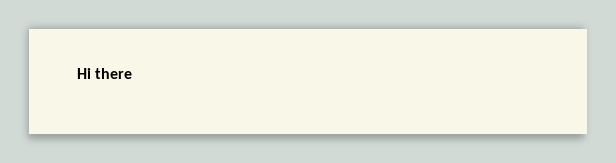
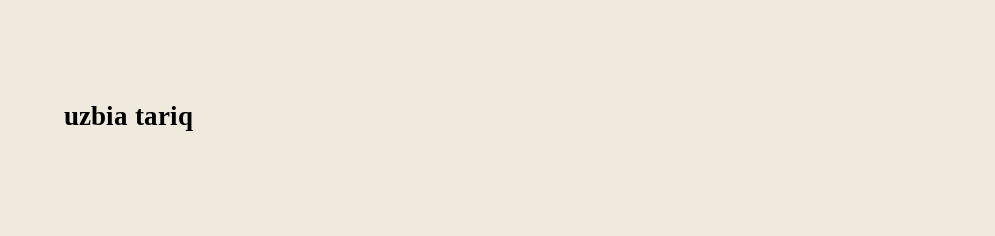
[77,68,133,79] Hi there -> [64,106,194,131] uzbia tariq

